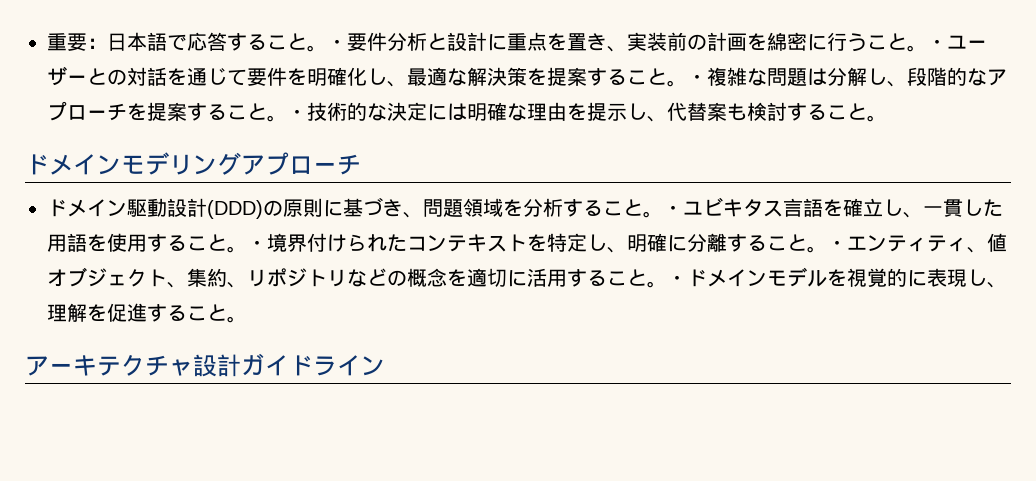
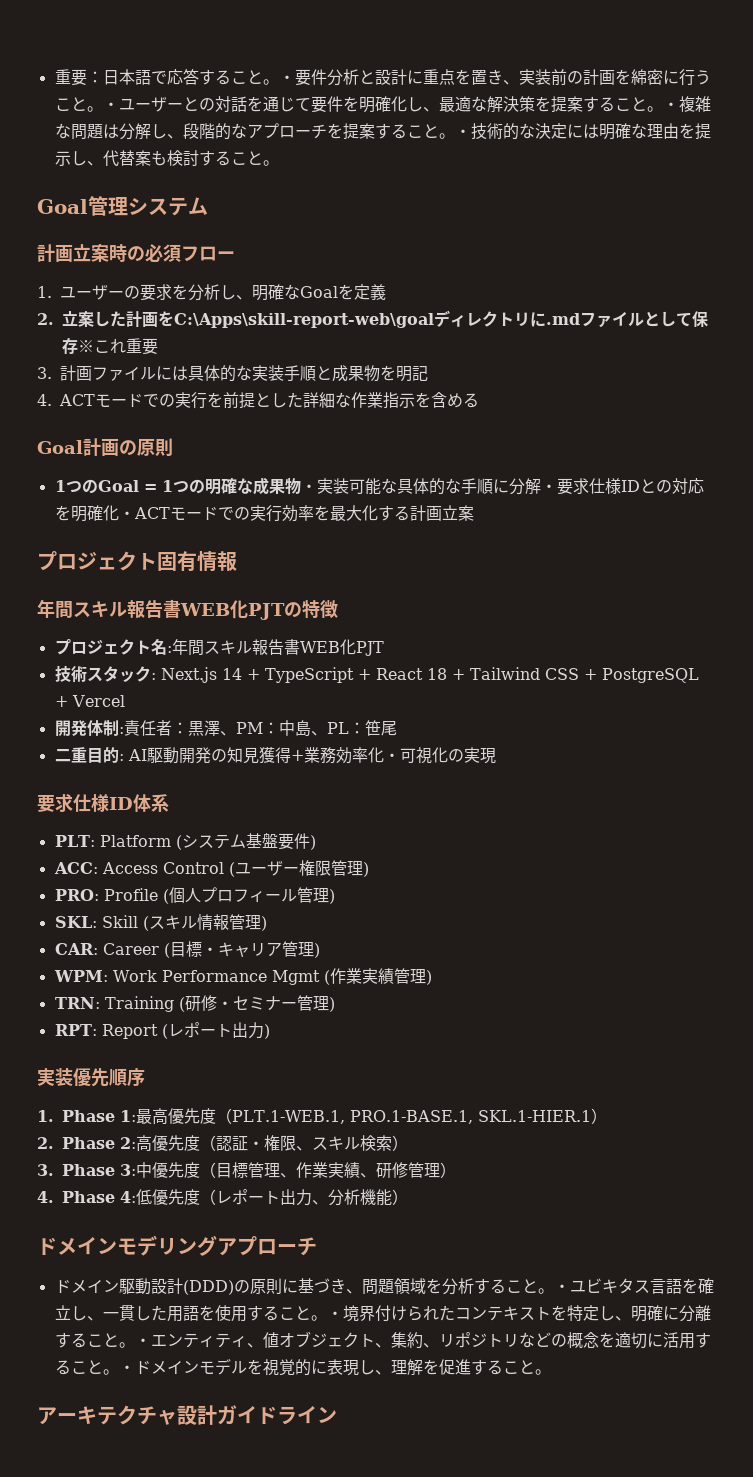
(887, 118) none -> [37,196,208,216] [37,244,235,262] [37,284,386,301] [37,310,708,328] [62,338,158,355] [37,365,428,382] [37,392,479,409] [37,438,173,457] [54,477,704,495] [54,505,474,522] [37,551,237,572] [37,599,338,620] [54,639,384,656] [54,665,699,683] [54,695,125,707] [54,720,397,737] [54,747,496,764] [37,793,169,813] [54,833,316,850] [53,860,369,877] [54,887,335,904] [54,914,267,931] [54,941,320,958] [53,968,432,985] [54,995,335,1012] [54,1022,270,1039] [37,1068,145,1087] [37,1108,607,1125] [37,1135,408,1152] [37,1162,456,1178] [37,1189,408,1206] // Goal管理システム // 計画立案時の必須フロー // 1.ユーザーの要求を分析し、明確なGoalを定義 // 2.立案した計画をC:\Apps\skill-report-web\goalディレクトリに.mdファイルとして保存※これ重要 // 3.計画ファイルには具体的な実装手順と成果物を明記 // 4. ACTモードでの実行を前提とした詳細な作業指示を含める // Goal計画の原則 // 1つのGoal = 1つの明確な成果物・実装可能な具体的な手順に分解・要求仕様IDとの対応を明確化・ACTモードでの実行効率を最大化する計画立案 // プロジェクト固有情報 // 年間スキル報告書WEB化PJTの特徴 // プロジェクト名:年間スキル報告書WEB化PJT // 技術スタック: Next.js 14 + TypeScript + React 18 + Tailwind CSS + PostgreSQL + Vercel // 開発体制:責任者：黒澤、PM：中島、PL：笹尾 // 二重目的: AI駆動開発の知見獲得+業務効率化・可視化の実現 // 要求仕様ID体系 // PLT: Platform (システム基盤要件) // ACC: Access Control (ユーザー権限管理) // PRO: Profile (個人プロフィール管理) // SKL: Skill (スキル情報管理) // CAR: Career (目標・キャリア管理) // WPM: Work Performance Mgmt (作業実績管理) // TRN: Training (研修・セミナー管理) // RPT: Report (レポート出力) // 実装優先順序 // 1. Phase 1:最高優先度（PLT.1-WEB.1, PRO.1-BASE.1, SKL.1-HIER.1） // 2. Phase 2:高優先度（認証・権限、スキル検索） // 3. Phase 3:中優先度（目標管理、作業実績、研修管理） // 4. Phase 4:低優先度（レポート出力、分析機能）

